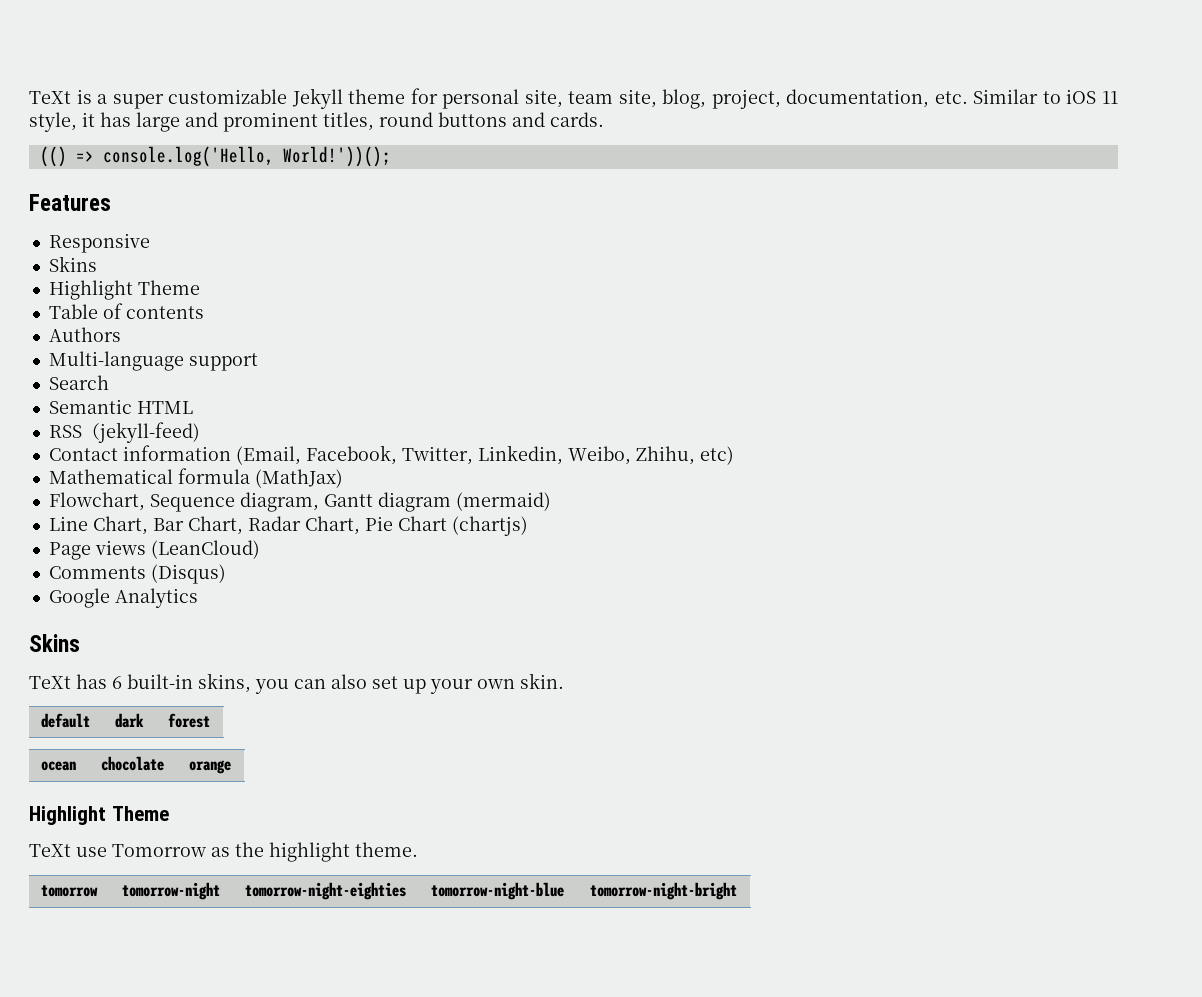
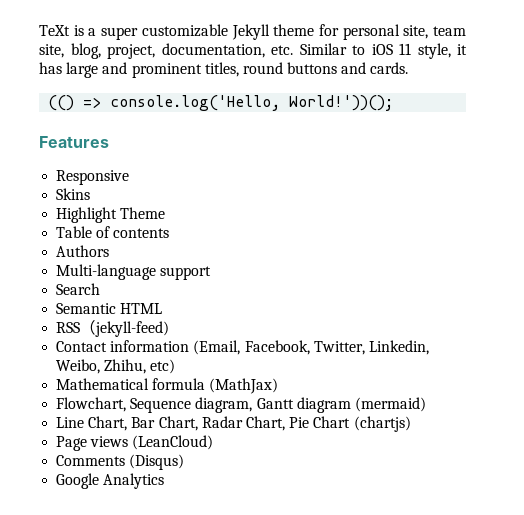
[29,634,80,652] [29,673,564,694] [41,713,91,728] [115,713,145,728] [168,713,211,728] [41,761,77,771] [101,756,165,771] [189,760,232,774] [29,806,169,825] [29,842,418,862] [41,885,99,897] [122,882,221,900] [245,882,407,900] [431,882,565,900] [590,882,738,900] // Skins // TeXt has 6 built-in skins, you can also set up your own skin. // default | dark | forest // ocean | chocolate | orange // Highlight Theme // TeXt use Tomorrow as the highlight theme. // tomorrow | tomorrow-night | tomorrow-night-eighties | tomorrow-night-blue | tomorrow-night-bright -> (165, 481) none

